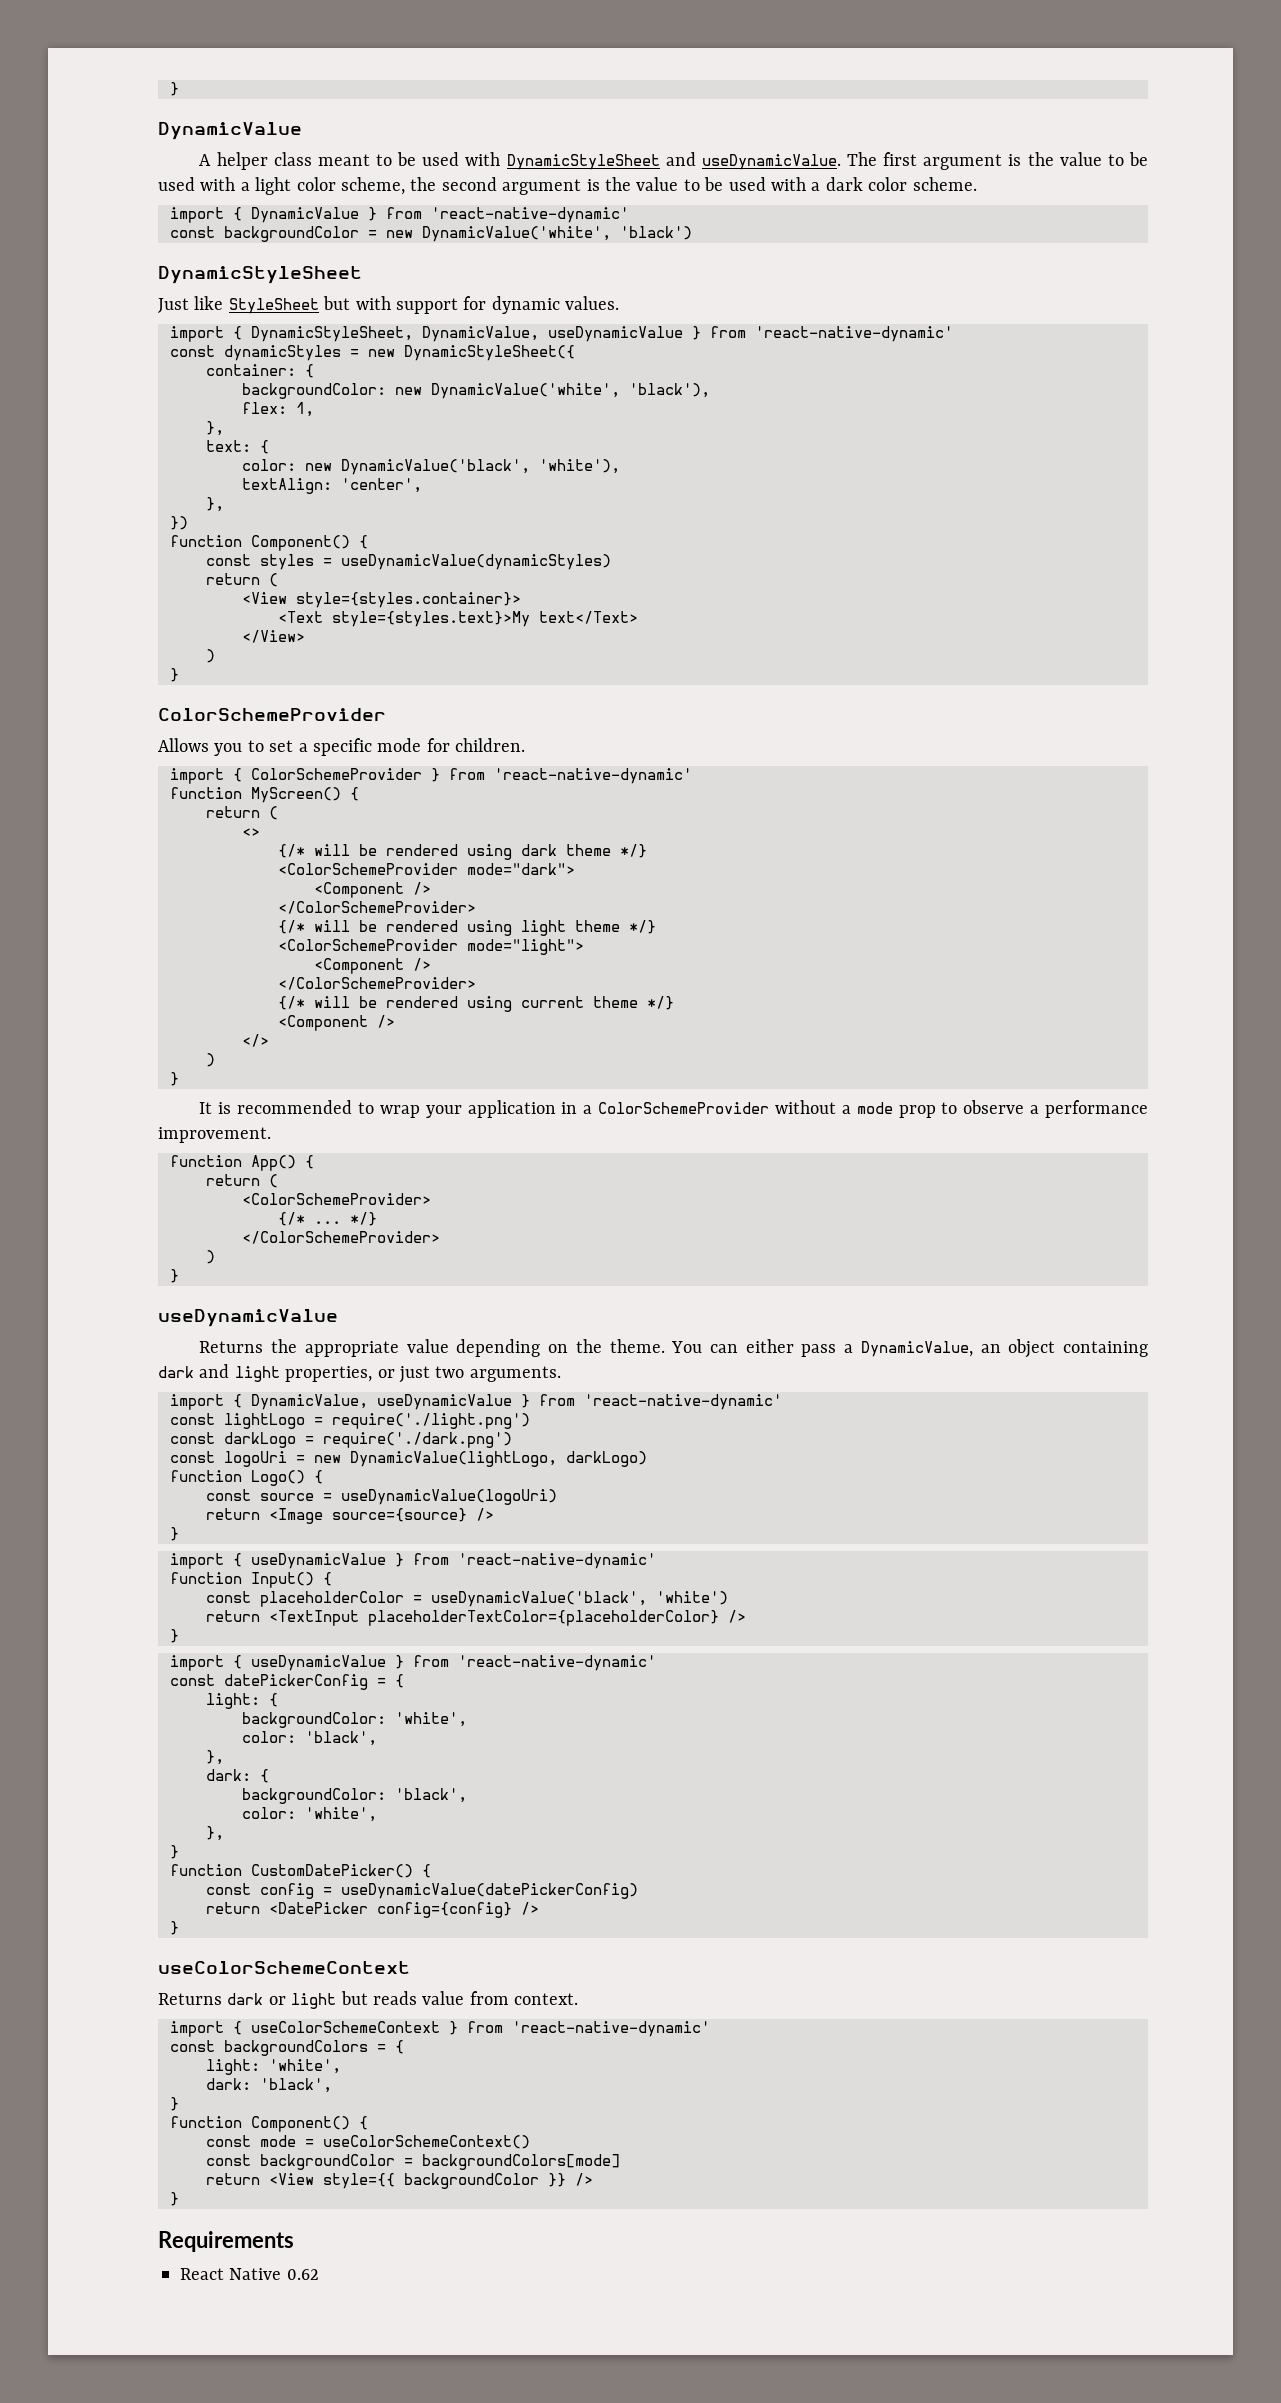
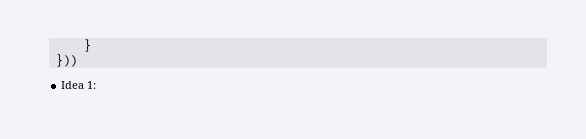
[170,82,179,96] [158,122,302,140] [199,152,1149,170] [158,177,977,195] [170,207,629,223] [170,226,692,242] [158,266,362,284] [158,296,620,314] [170,326,953,342] [170,345,575,361] [206,364,314,378] [242,383,710,399] [242,402,314,417] [206,421,224,436] [206,440,269,454] [242,459,620,475] [242,478,422,494] [206,497,224,512] [170,516,188,530] [170,535,368,551] [206,554,611,570] [206,573,278,587] [242,592,521,608] [278,611,638,627] [242,630,305,643] [206,649,215,663] [170,668,179,682] [158,708,386,721] [158,738,526,756] [170,768,692,784] [170,787,359,803] [206,806,278,820] [242,828,260,837] [278,844,647,860] [278,863,575,875] [314,882,431,898] [278,901,476,914] [278,920,656,936] [278,939,584,955] [314,958,431,974] [278,977,476,990] [278,996,674,1012] [278,1015,395,1031] [242,1034,269,1047] [206,1053,215,1067] [170,1072,179,1086] [199,1100,1148,1118] [158,1127,271,1143] [170,1155,314,1171] [206,1174,278,1188] [242,1193,431,1205] [278,1212,377,1226] [242,1231,440,1244] [206,1250,215,1264] [170,1269,179,1283] [158,1309,338,1327] [199,1339,1148,1358] [158,1364,561,1383] [170,1394,782,1410] [170,1413,530,1429] [170,1432,512,1448] [170,1451,647,1467] [170,1470,323,1486] [206,1489,557,1505] [206,1508,494,1524] [170,1527,179,1541] [170,1553,656,1569] [170,1572,332,1588] [206,1591,728,1607] [206,1610,746,1626] [170,1629,179,1643] [170,1655,656,1671] [170,1674,404,1690] [206,1693,278,1709] [242,1712,467,1728] [242,1731,377,1746] [206,1750,224,1765] [206,1769,269,1783] [242,1788,467,1804] [242,1807,377,1822] [206,1826,224,1841] [170,1845,179,1859] [170,1864,431,1878] [206,1883,638,1899] [206,1902,539,1918] [170,1921,179,1935] [158,1961,410,1974] [158,1991,579,2009] [170,2021,710,2037] [170,2040,404,2056] [206,2059,341,2075] [206,2078,332,2093] [170,2097,179,2111] [170,2116,368,2132] [206,2135,530,2149] [206,2154,620,2170] [206,2173,593,2189] [170,2192,179,2206] [158,2231,294,2252] [180,2268,319,2280] } // DynamicValue // A helper class meant to be used with DynamicStyleSheet and useDynamicValue. The first argument is the value to be used with a light color scheme, the second argument is the value to be used with a dark color scheme. // import { DynamicValue } from 'react-native-dynamic' // const backgroundColor = new DynamicValue('white', 'black') // DynamicStyleSheet // Just like StyleSheet but with support for dynamic values. // import { DynamicStyleSheet, DynamicValue, useDynamicValue } from 'react-native-dynamic' // const dynamicStyles = new DynamicStyleSheet({ // container: { // backgroundColor: new DynamicValue('white', 'black'), // flex: 1, // }, // text: { // color: new DynamicValue('black', 'white'), // textAlign: 'center', // }, // }) // function Component() { // const styles = useDynamicValue(dynamicStyles) // return ( // <View style={styles.container}> // <Text style={styles.text}>My text</Text> // </View> // ) // } // ColorSchemeProvider // Allows you to set a specific mode for children. // import { ColorSchemeProvider } from 'react-native-dynamic' // function MyScreen() { // return ( // <> // {/* will be rendered using dark theme */} // <ColorSchemeProvider mode="dark"> // <Component /> // </ColorSchemeProvider> // {/* will be rendered using light theme */} // <ColorSchemeProvider mode="light"> // <Component /> // </ColorSchemeProvider> // {/* will be rendered using current theme */} // <Component /> // </> // ) // } // It is recommended to wrap your application in a ColorSchemeProvider without a mode prop to observe a performance improvement. // function App() { // return ( // <ColorSchemeProvider> // {/* ... */} // </ColorSchemeProvider> // ) // } // useDynamicValue // Returns the appropriate value depending on the theme. You can either pass a DynamicValue, an object containing dark and light properties, or just two arguments. // import { DynamicValue, useDynamicValue } from 'react-native-dynamic' // const lightLogo = require('./light.png') // const darkLogo = require('./dark.png') // const logoUri = new DynamicValue(lightLogo, darkLogo) // function Logo() { // const source = useDynamicValue(logoUri) // return <Image source={source} /> // } // import { useDynamicValue } from 'react-native-dynamic' // function Input() { // const placeholderColor = useDynamicValue('black', 'white') // return <TextInput placeholderTextColor={placeholderColor} /> // } // import { useDynamicValue } from 'react-native-dynamic' // const datePickerConfig = { // light: { // backgroundColor: 'white', // color: 'black', // }, // dark: { // backgroundColor: 'black', // color: 'white', // }, // } // function CustomDatePicker() { // const config = useDynamicValue(datePickerConfig) // return <DatePicker config={config} /> // } // useColorSchemeContext // Returns dark or light but reads value from context. // import { useColorSchemeContext } from 'react-native-dynamic' // const backgroundColors = { // light: 'white', // dark: 'black', // } // function Component() { // const mode = useColorSchemeContext() // const backgroundColor = backgroundColors[mode] // return <View style={{ backgroundColor }} /> // } // Requirements // React Native 0.62 -> [83,39,91,52] [55,54,77,67] [61,81,97,89] } // })) // Idea 1:

